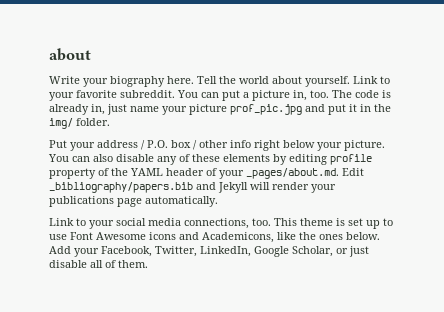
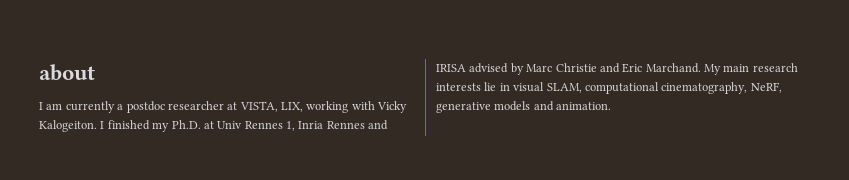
[49,76,390,87] [49,90,391,101] [49,104,391,115] [49,118,110,129] [49,140,385,151] [48,154,372,165] [49,168,364,179] [49,182,336,193] [49,196,218,207] [49,218,393,229] [49,232,380,243] [49,246,369,257] [49,260,148,268] Write your biography here. Tell the world about yourself. Link to your favorite subreddit. You can put a picture in, too. The code is already in, just name your picture prof_pic.jpg and put it in the img/ folder. // Put your address / P.O. box / other info right below your picture. You can also disable any of these elements by editing profile property of the YAML header of your _pages/about.md. Edit _bibliography/papers.bib and Jekyll will render your publications page automatically. // Link to your social media connections, too. This theme is set up to use Font Awesome icons and Academicons, like the ones below. Add your Facebook, Twitter, LinkedIn, Google Scholar, or just disable all of them. -> [39,101,408,113] [39,120,389,132] [436,63,798,75] [436,82,782,94] [436,101,612,113] I am currently a postdoc researcher at VISTA, LIX, working with Vicky Kalogeiton. I finished my Ph.D. at Univ Rennes 1, Inria Rennes and IRISA advised by Marc Christie and Eric Marchand. My main research interests lie in visual SLAM, computational cinematography, NeRF, generative models and animation.

